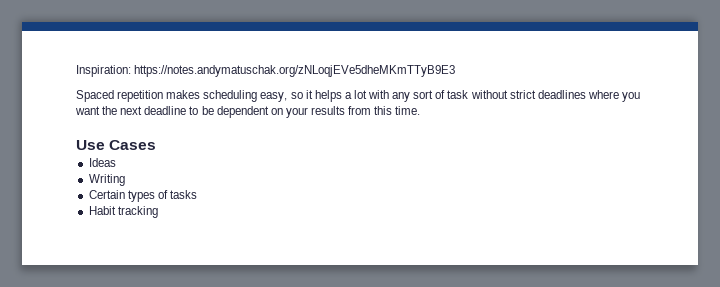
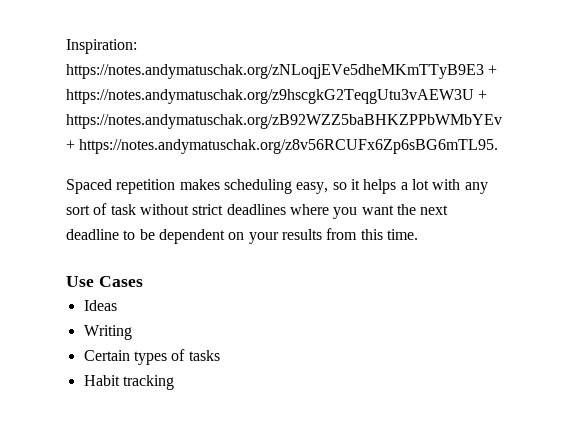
(456, 71) none -> [488,65,498,75] [66,89,488,104] [66,114,502,129] [66,139,499,154] + https://notes.andymatuschak.org/z9hscgkG2TeqgUtu3vAEW3U + https://notes.andymatuschak.org/zB92WZZ5baBHKZPPbWMbYEv + https://notes.andymatuschak.org/z8v56RCUFx6Zp6sBG6mTL95.

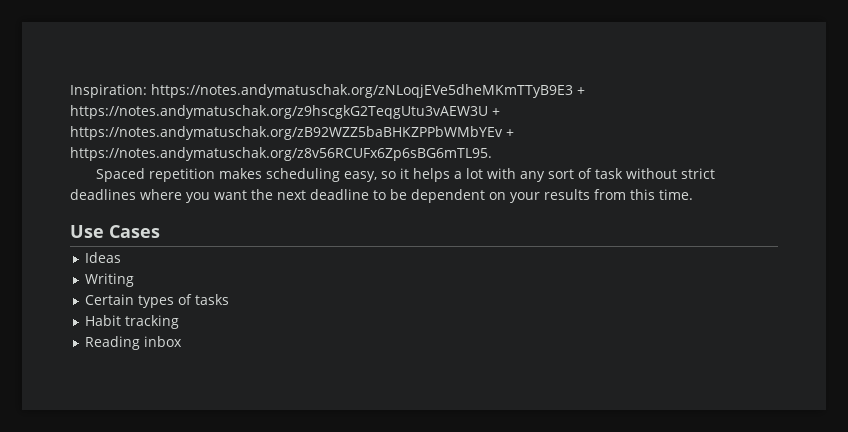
(174, 382) none -> [84,336,182,350] // Reading inbox

